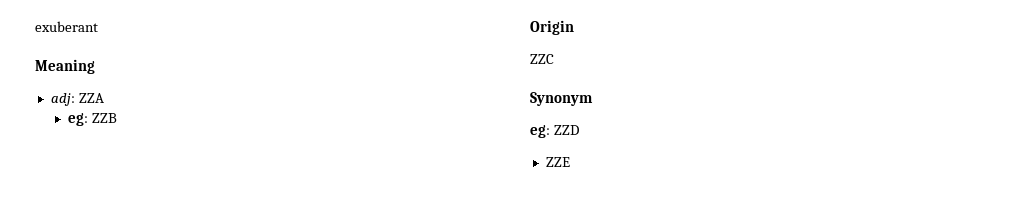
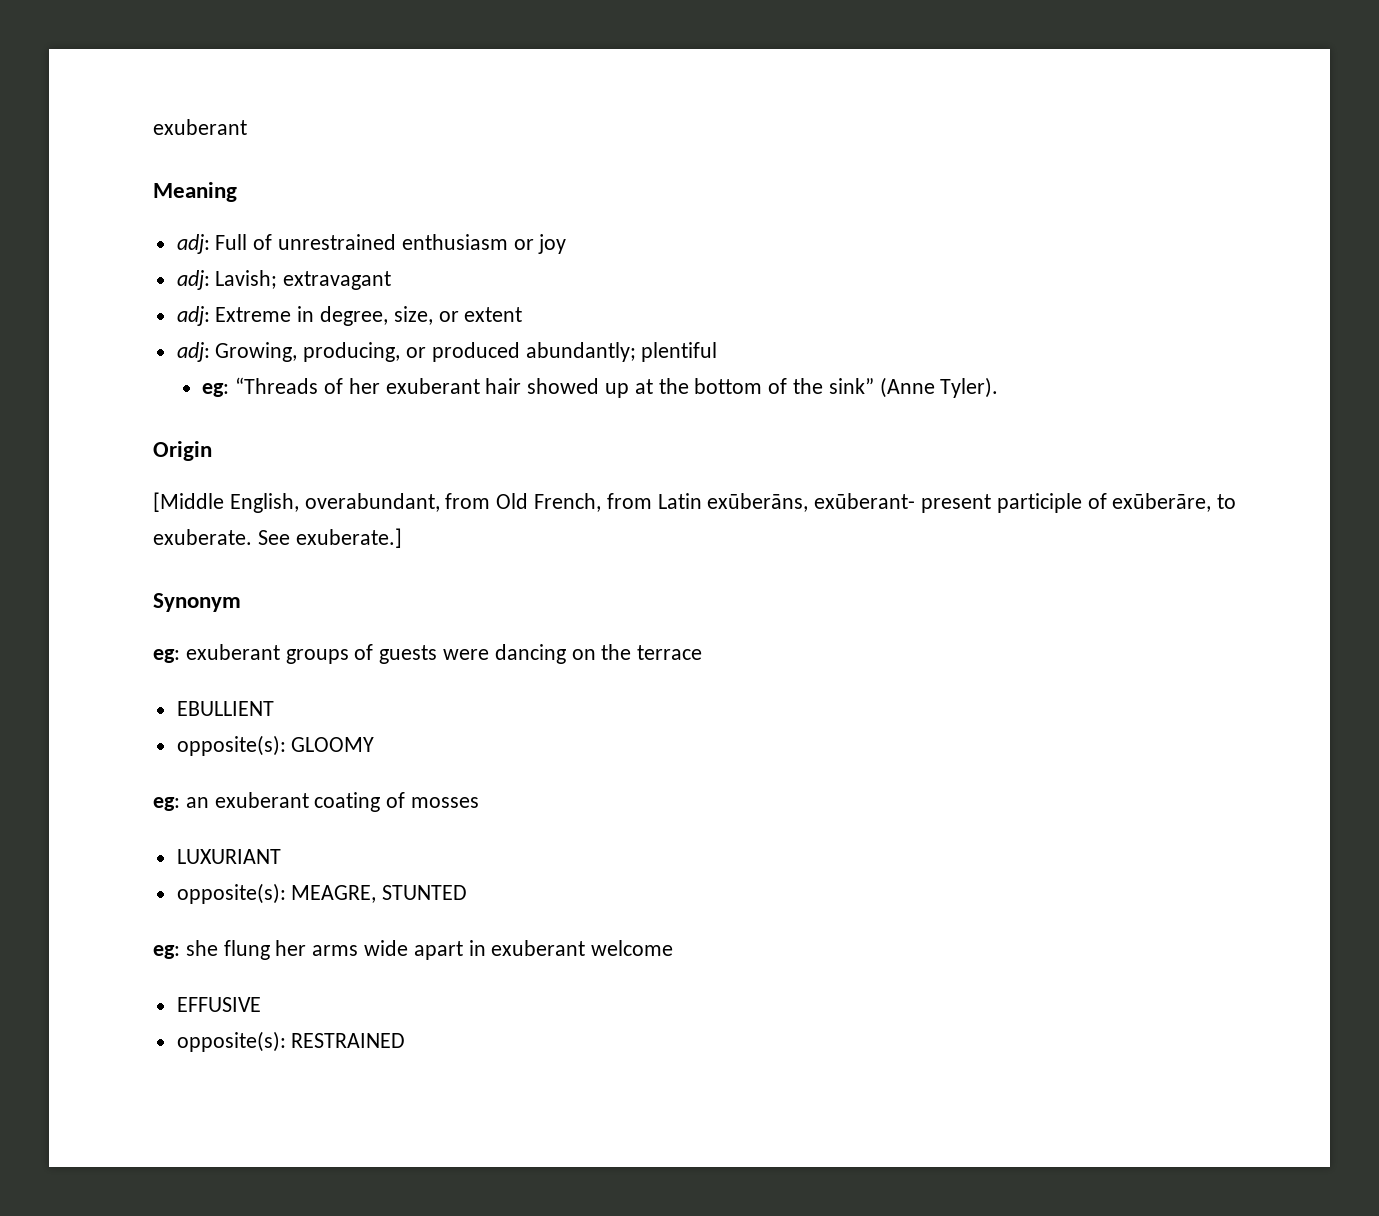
[78,93,104,103] [68,113,118,126] [530,20,574,35] [530,54,554,64] [530,92,593,106] [530,125,579,138] [545,157,570,167] ZZA // eg: ZZB // Origin // ZZC // Synonym // eg: ZZD // ZZE -> [215,234,567,254] [176,270,392,290] [176,306,523,326] [176,342,718,362] [202,377,999,398] [153,441,212,461] [153,492,1237,513] [153,528,402,548] [153,593,241,612] [153,644,703,664] [176,701,274,716] [176,735,375,756] [153,792,480,812] [176,849,281,864] [176,883,468,904] [153,940,674,960] [176,997,261,1012] [176,1031,406,1052] Full of unrestrained enthusiasm or joy // adj: Lavish; extravagant // adj: Extreme in degree, size, or extent // adj: Growing, producing, or produced abundantly; plentiful // eg: “Threads of her exuberant hair showed up at the bottom of the sink” (Anne Tyler). // Origin // [Middle English, overabundant, from Old French, from Latin exūberāns, exūberant- present participle of exūberāre, to exuberate. See exuberate.] // Synonym // eg: exuberant groups of guests were dancing on the terrace // EBULLIENT // opposite(s): GLOOMY // eg: an exuberant coating of mosses // LUXURIANT // opposite(s): MEAGRE, STUNTED // eg: she flung her arms wide apart in exuberant welcome // EFFUSIVE // opposite(s): RESTRAINED

